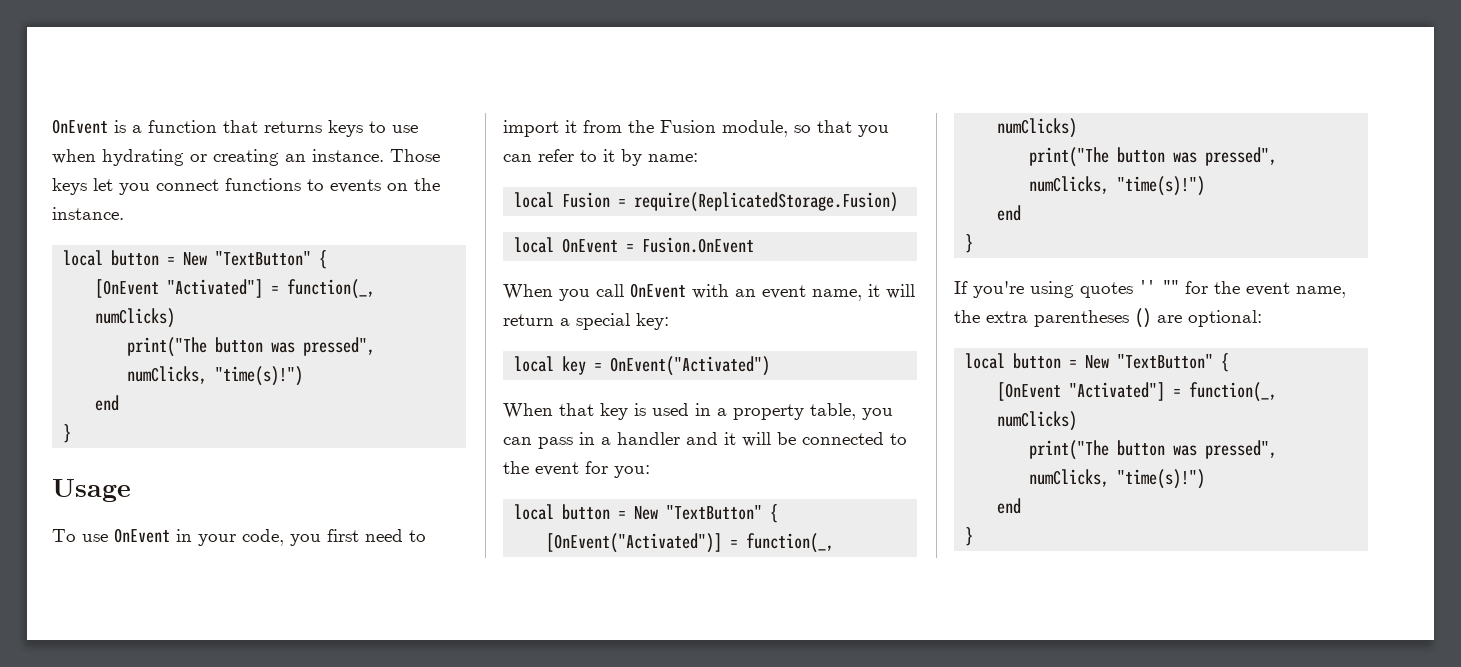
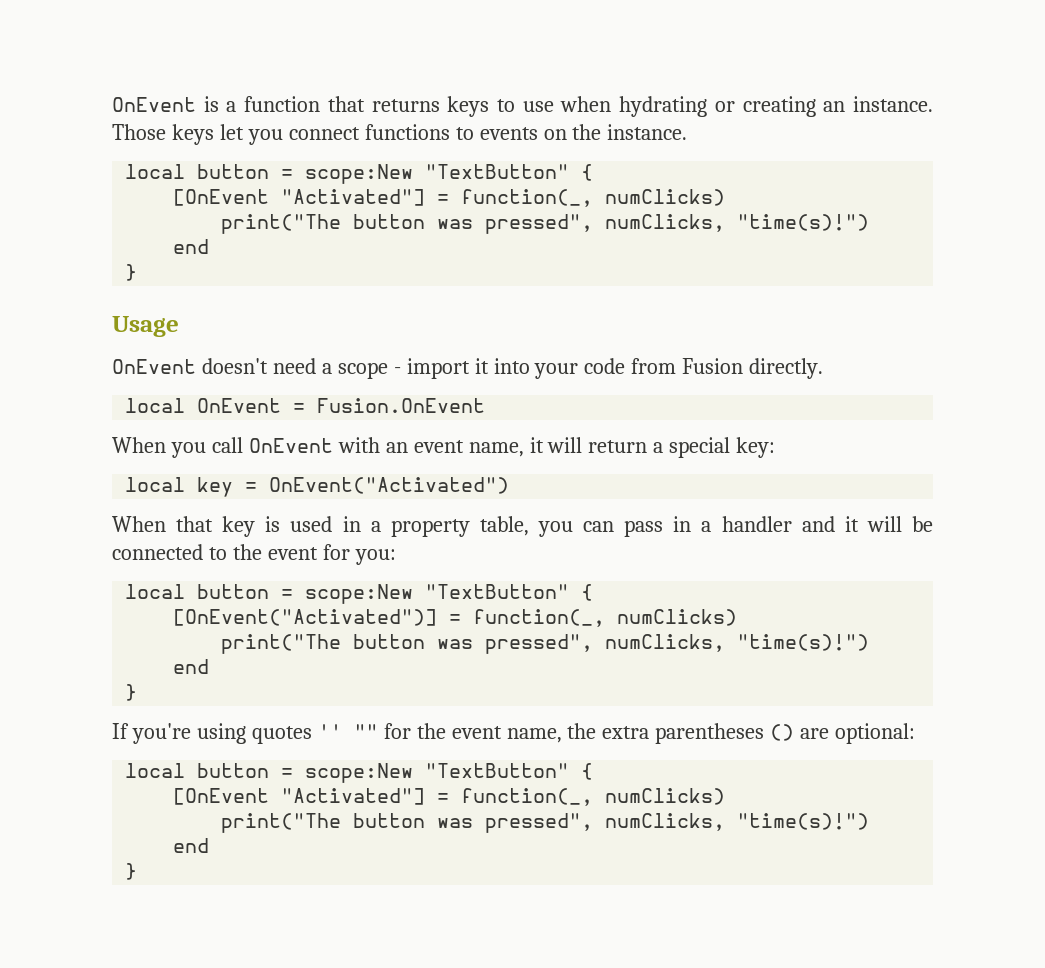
[183,252,208,266] New -> [305,164,414,184] scope:New
[52,528,426,546] [503,120,889,137] [503,149,698,166] [514,192,899,212] To use OnEvent in your code, you first need to import it from the Fusion module, so that you can refer to it by name: // local Fusion = require(ReplicatedStorage.Fusion) -> [112,358,824,379] OnEvent doesn't need a scope - import it into your code from Fusion directly.
[634,506,659,520] New -> [305,584,414,604] scope:New
[1085,355,1110,369] New -> [305,763,414,783] scope:New

